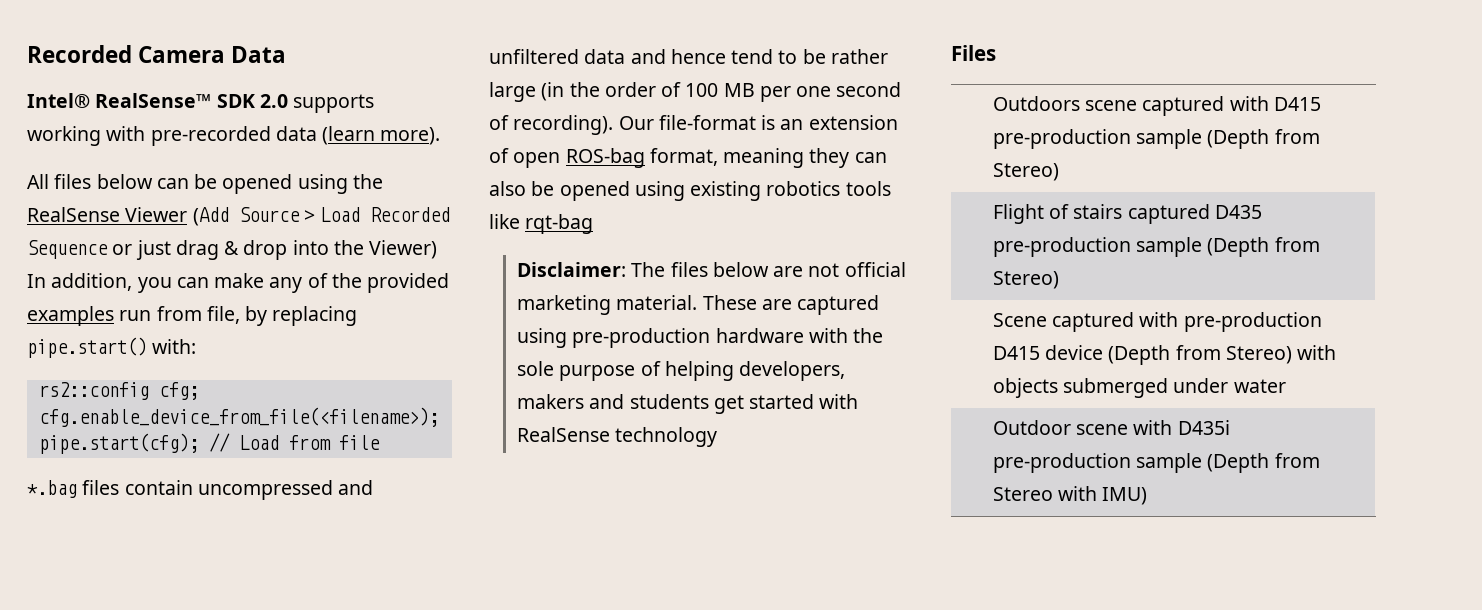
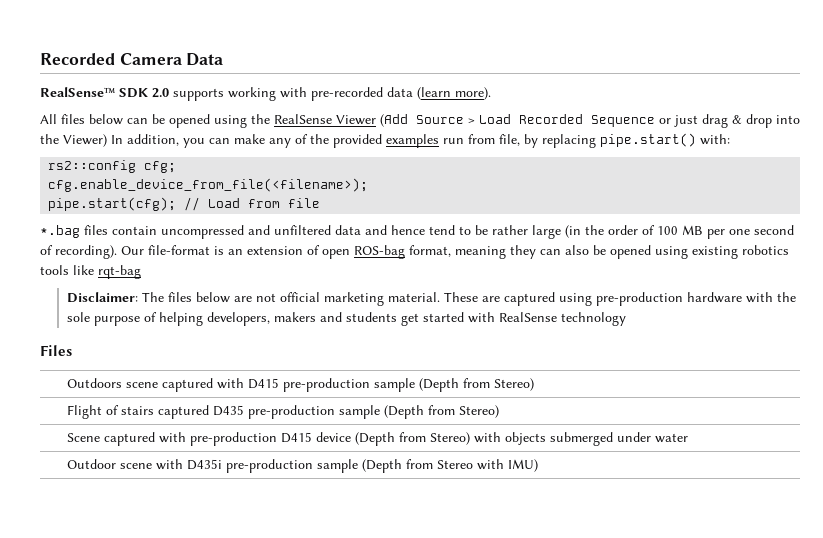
[27,93,90,108] Intel® -> (224, 59) none

